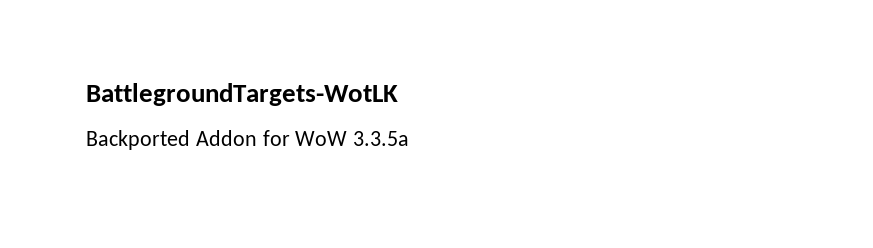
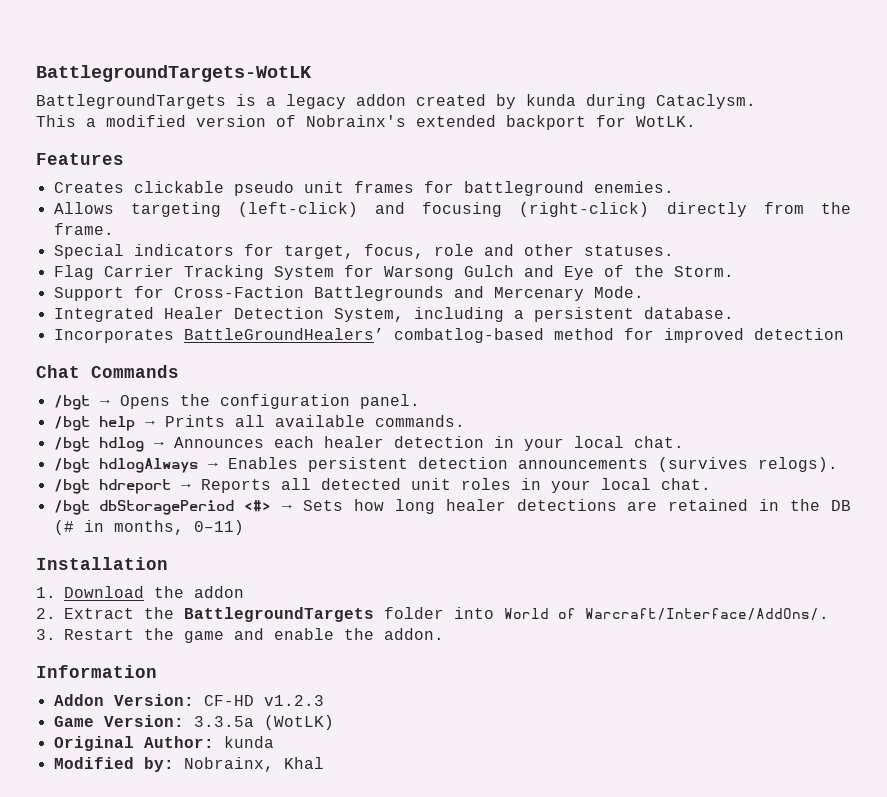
[86,130,410,150] Backported Addon for WoW 3.3.5a -> [36,94,756,109] [36,115,696,130] [36,153,124,165] [53,181,674,196] [53,202,851,217] [53,223,114,235] [53,244,674,259] [53,265,734,280] [53,286,644,301] [53,307,734,322] [53,328,844,343] [36,365,179,378] [53,394,420,410] [53,415,465,431] [53,436,684,452] [53,457,838,473] [53,478,711,494] [53,499,851,515] [53,520,244,535] [36,557,168,570] [36,586,244,598] [36,607,829,622] [36,628,444,643] [36,665,157,678] [53,694,324,706] [53,715,334,730] [53,736,274,751] [53,757,324,772] BattlegroundTargets is a legacy addon created by kunda during Cataclysm. // This a modified version of Nobrainx's extended backport for WotLK. // Features // Creates clickable pseudo unit frames for battleground enemies. // Allows targeting (left-click) and focusing (right-click) directly from the frame. // Special indicators for target, focus, role and other statuses. // Flag Carrier Tracking System for Warsong Gulch and Eye of the Storm. // Support for Cross-Faction Battlegrounds and Mercenary Mode. // Integrated Healer Detection System, including a persistent database. // Incorporates BattleGroundHealers’ combatlog-based method for improved detection // Chat Commands // /bgt → Opens the configuration panel. // /bgt help → Prints all available commands. // /bgt hdlog → Announces each healer detection in your local chat. // /bgt hdlogAlways → Enables persistent detection announcements (survives relogs). // /bgt hdreport → Reports all detected unit roles in your local chat. // /bgt dbStoragePeriod <#> → Sets how long healer detections are retained in the DB (# in months, 0–11) // Installation // 1. Download the addon // 2. Extract the BattlegroundTargets folder into World of Warcraft/Interface/AddOns/. // 3. Restart the game and enable the addon. // Information // Addon Version: CF-HD v1.2.3 // Game Version: 3.3.5a (WotLK) // Original Author: kunda // Modified by: Nobrainx, Khal

